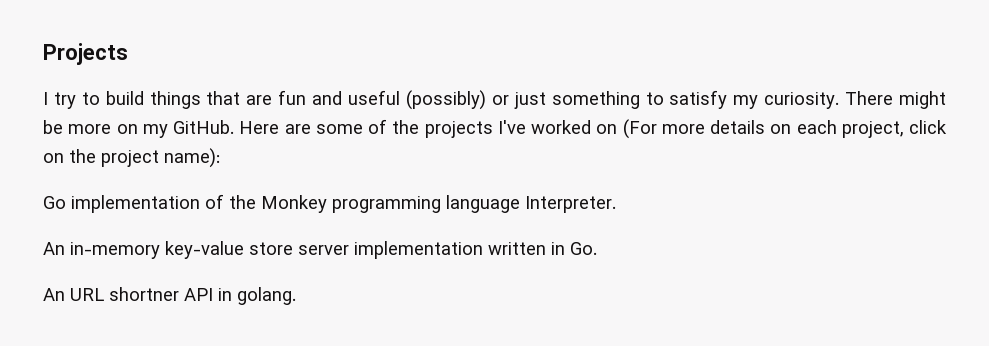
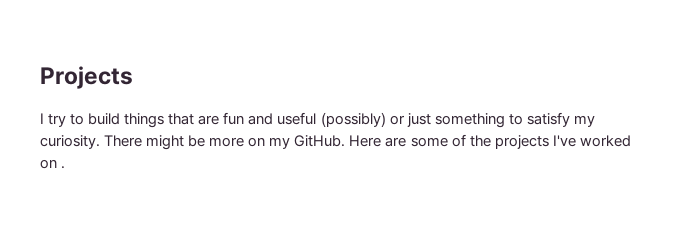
[622,119,947,139] [43,148,220,168] [43,194,616,213] [43,241,597,259] [43,287,296,305] (For more details on each project, click on the project name): // Go implementation of the Monkey programming language Interpreter. // An in-memory key-value store server implementation written in Go. // An URL shortner API in golang. -> [61,166,66,169] .

